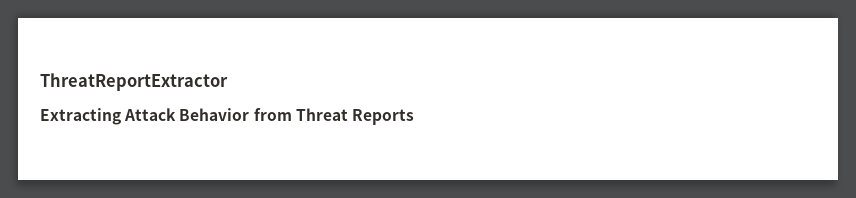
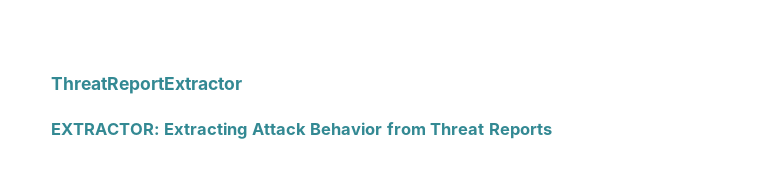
(228, 82) none -> [51,123,160,135] EXTRACTOR:

